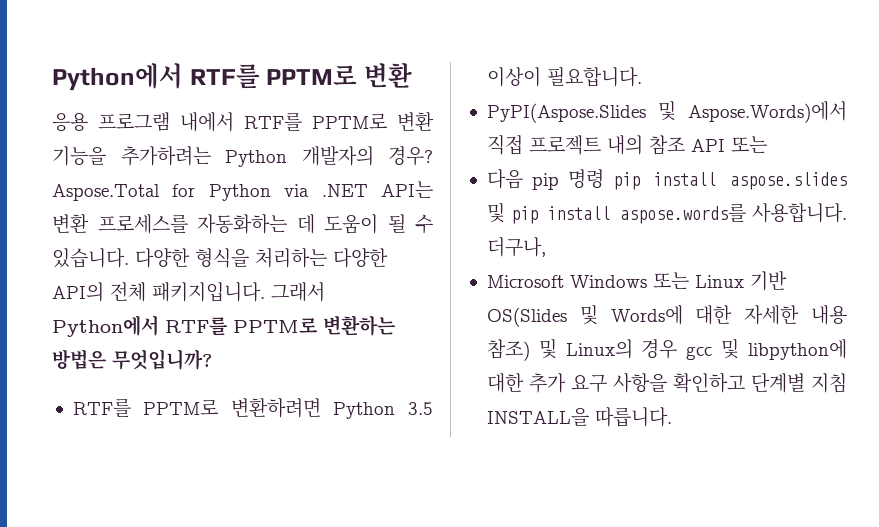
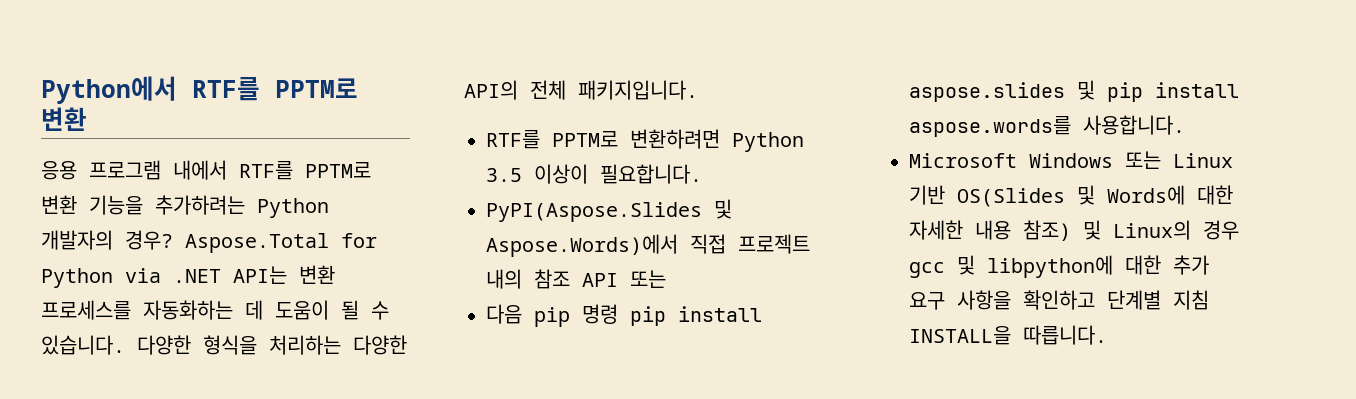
[271,282,325,302] [52,315,396,337] [52,349,212,370] 그래서 Python에서 RTF를 PPTM로 변환하는 방법은 무엇입니까? -> (698, 90) none
[486,237,546,257] 더구나, -> (1185, 125) none

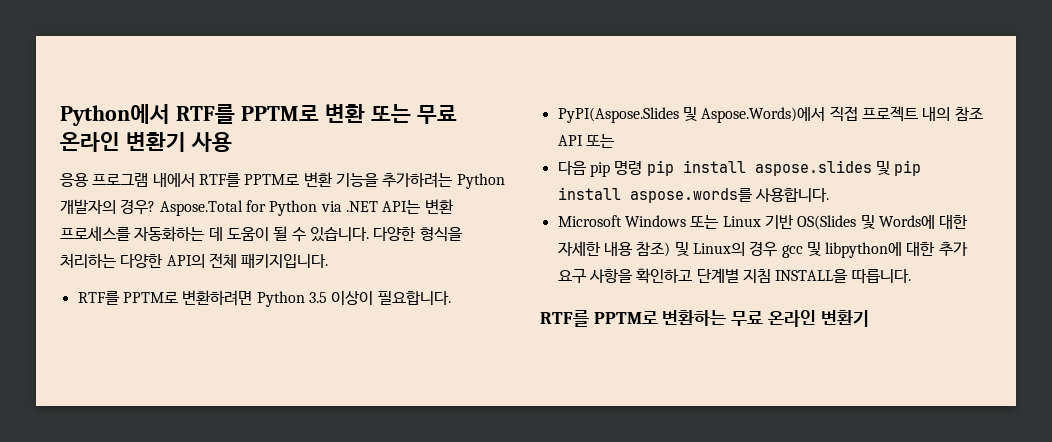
(87, 119) none -> [370,104,457,124] [60,132,232,152] 또는 무료 온라인 변환기 사용
(1107, 335) none -> [540,310,869,327] // RTF를 PPTM로 변환하는 무료 온라인 변환기

